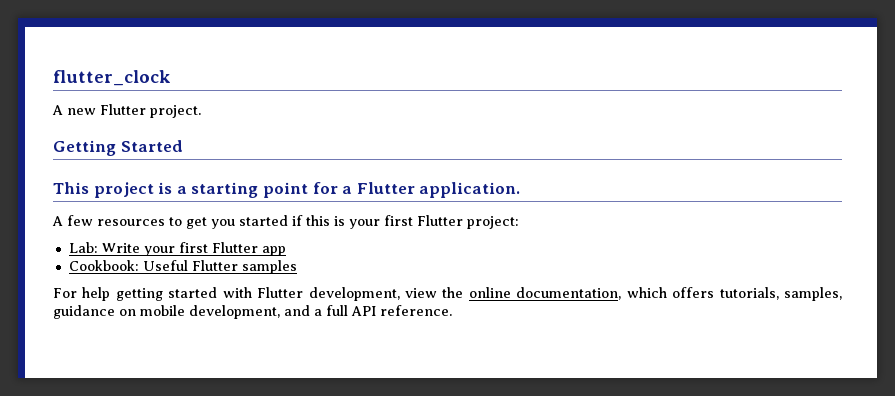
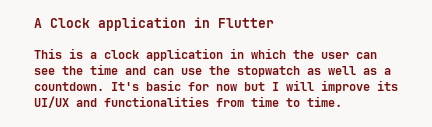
[53,70,171,86] [52,104,201,118] [53,140,183,156] flutter_clock // A new Flutter project. // Getting Started -> [34,17,274,31] A Clock application in Flutter
[93,182,154,198] project -> (62, 53) none
[191,182,521,198] [52,215,519,229] [68,242,286,256] [68,260,297,274] [53,287,843,301] [53,305,452,319] starting point for a Flutter application. // A few resources to get you started if this is your first Flutter project: // Lab: Write your first Flutter app // Cookbook: Useful Flutter samples // For help getting started with Flutter development, view the online documentation, which offers tutorials, samples, guidance on mobile development, and a full API reference. -> [104,48,377,61] [34,64,391,77] [34,80,398,93] [34,96,342,108] clock application in which the user can see the time and can use the stopwatch as well as a countdown. It's basic for now but I will improve its UI/UX and functionalities from time to time.

